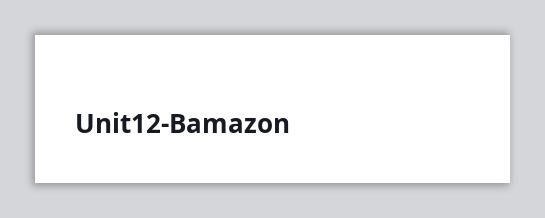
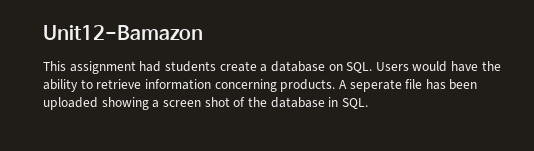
(290, 122) none -> [43,61,501,74] [43,79,478,92] [43,97,368,110] // This assignment had students create a database on SQL. Users would have the ability to retrieve information concerning products. A seperate file has been uploaded showing a screen shot of the database in SQL.

